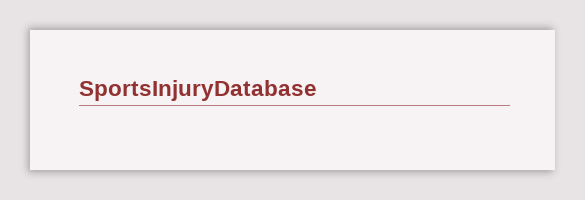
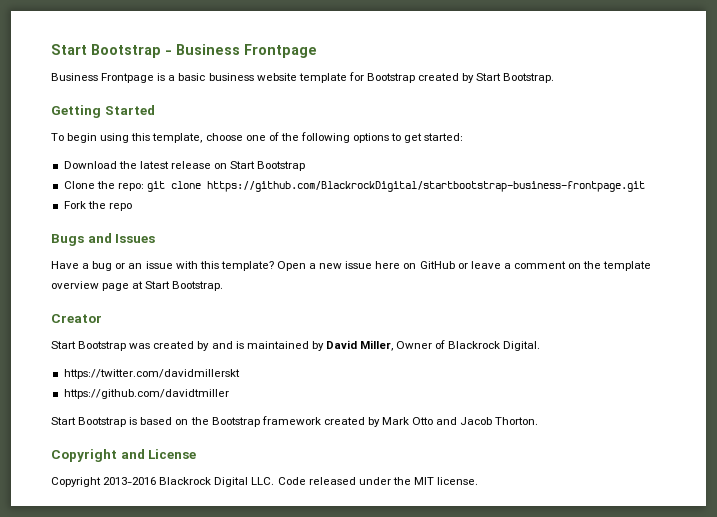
[79,80,317,101] SportsInjuryDatabase -> [51,44,317,58] [51,72,555,83] [51,105,155,118] [51,132,464,143] [63,161,306,171] [63,181,645,192] [63,201,132,211] [51,233,156,246] [51,261,652,271] [51,281,224,291] [51,314,102,323] [51,340,541,351] [63,369,240,379] [63,389,229,399] [51,416,539,427] [51,449,197,462] [51,477,479,487] Start Bootstrap - Business Frontpage // Business Frontpage is a basic business website template for Bootstrap created by Start Bootstrap. // Getting Started // To begin using this template, choose one of the following options to get started: // Download the latest release on Start Bootstrap // Clone the repo: git clone https://github.com/BlackrockDigital/startbootstrap-business-frontpage.git // Fork the repo // Bugs and Issues // Have a bug or an issue with this template? Open a new issue here on GitHub or leave a comment on the template overview page at Start Bootstrap. // Creator // Start Bootstrap was created by and is maintained by David Miller, Owner of Blackrock Digital. // https://twitter.com/davidmillerskt // https://github.com/davidtmiller // Start Bootstrap is based on the Bootstrap framework created by Mark Otto and Jacob Thorton. // Copyright and License // Copyright 2013-2016 Blackrock Digital LLC. Code released under the MIT license.

